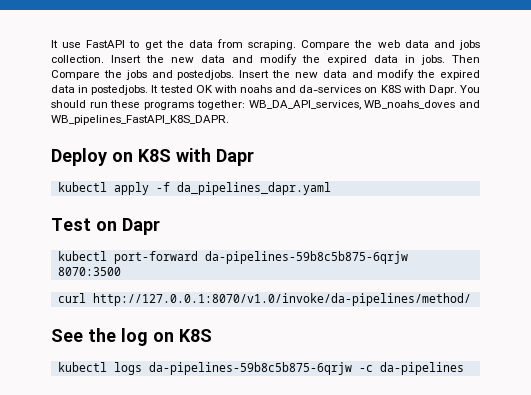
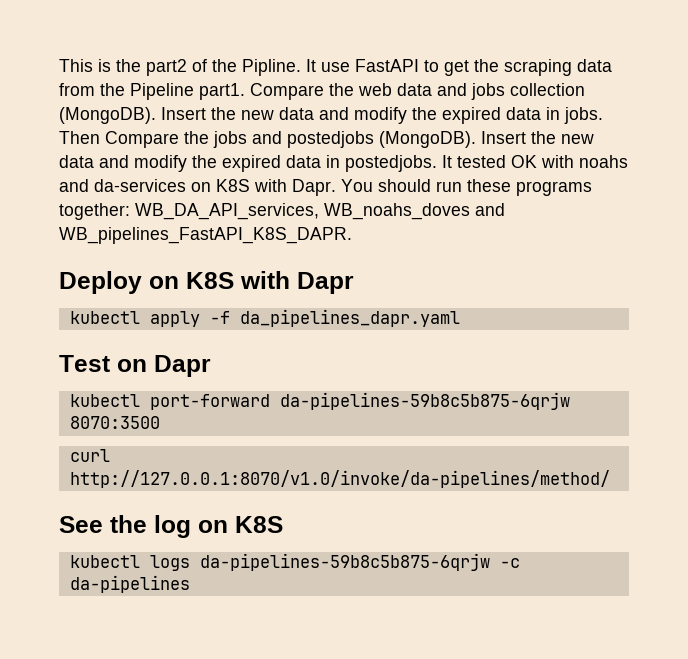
(51, 44) none -> [59,59,301,76] This is the part2 of the Pipline.
(184, 44) none -> [504,59,572,76] scraping
[248,40,297,50] scraping. -> [100,83,245,100] the Pipeline part1.
[51,55,104,63] collection. -> [510,83,585,96] [59,107,156,124] collection (MongoDB).
[177,70,235,80] postedjobs. -> [287,131,476,148] postedjobs (MongoDB).

